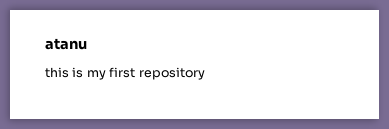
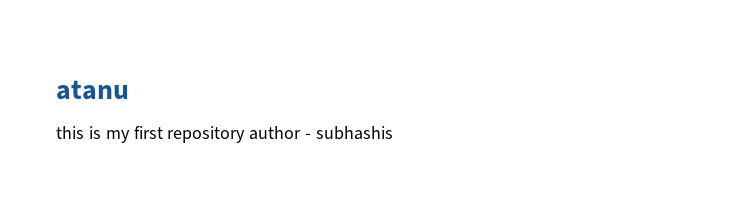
(205, 73) none -> [249,126,394,140] author - subhashis

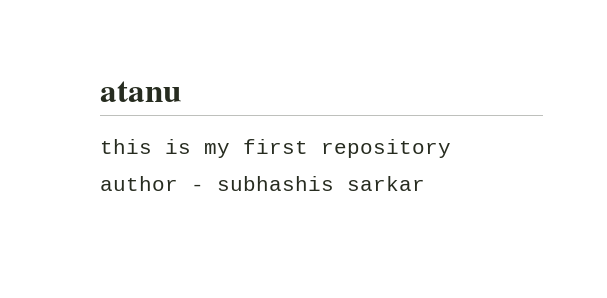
(246, 134) none -> (451, 148) //
(394, 133) none -> [347,176,425,191] sarkar

